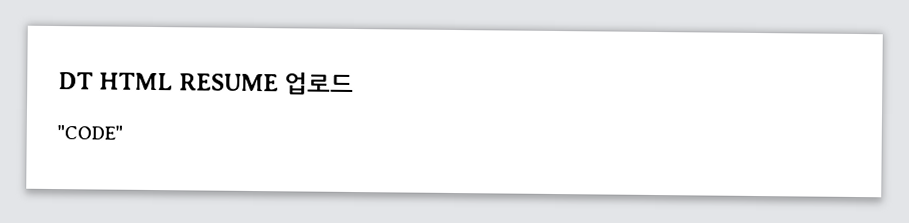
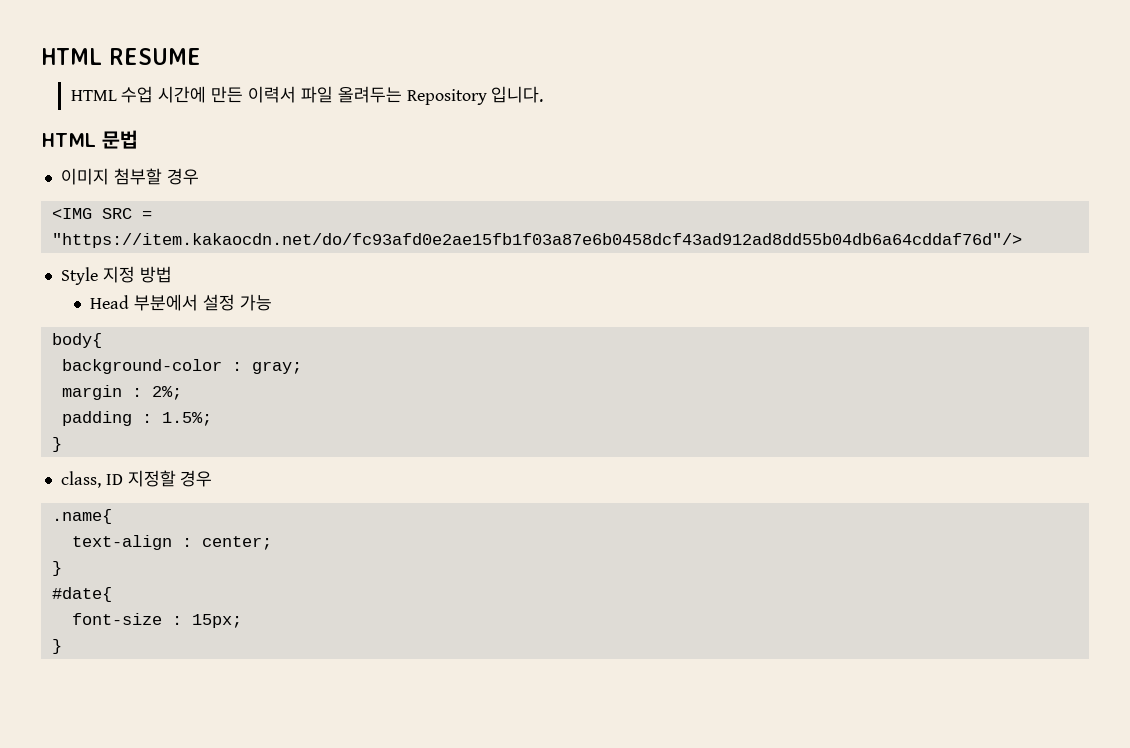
[58,72,94,90] DT -> (41, 56) none
[284,72,355,96] [57,125,123,140] 업로드 // "CODE" -> [70,86,544,105] [41,130,138,149] [60,168,199,185] [51,208,152,219] [51,233,1022,248] [60,266,172,285] [90,294,272,311] [51,333,102,348] [61,359,302,374] [61,385,182,400] [61,411,212,426] [51,437,62,452] [60,470,213,488] [51,509,112,524] [71,535,272,550] [51,561,62,576] [51,587,112,602] [71,613,242,628] [51,639,62,654] // HTML 수업 시간에 만든 이력서 파일 올려두는 Repository 입니다. // HTML 문법 // 이미지 첨부할 경우 // <IMG SRC = "https://item.kakaocdn.net/do/fc93afd0e2ae15fb1f03a87e6b0458dcf43ad912ad8dd55b04db6a64cddaf76d"/> // Style 지정 방법 // Head 부분에서 설정 가능 // body{ // background-color : gray; // margin : 2%; // padding : 1.5%; // } // class, ID 지정할 경우 // .name{ // text-align : center; // } // #date{ // font-size : 15px; // }

